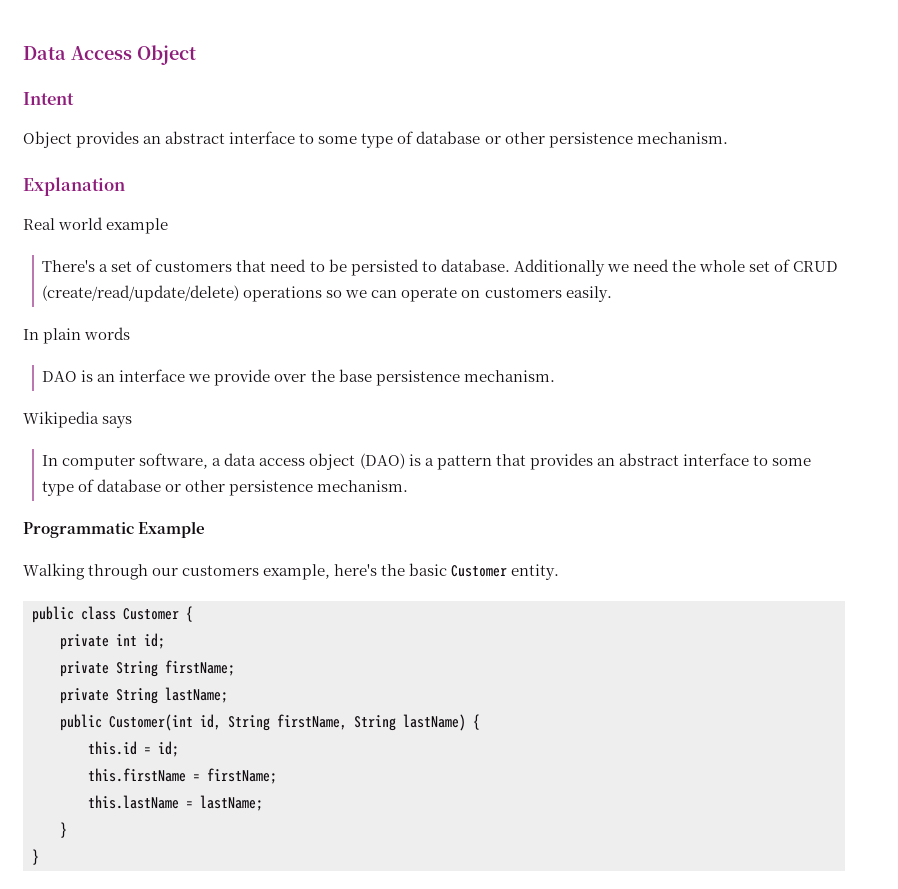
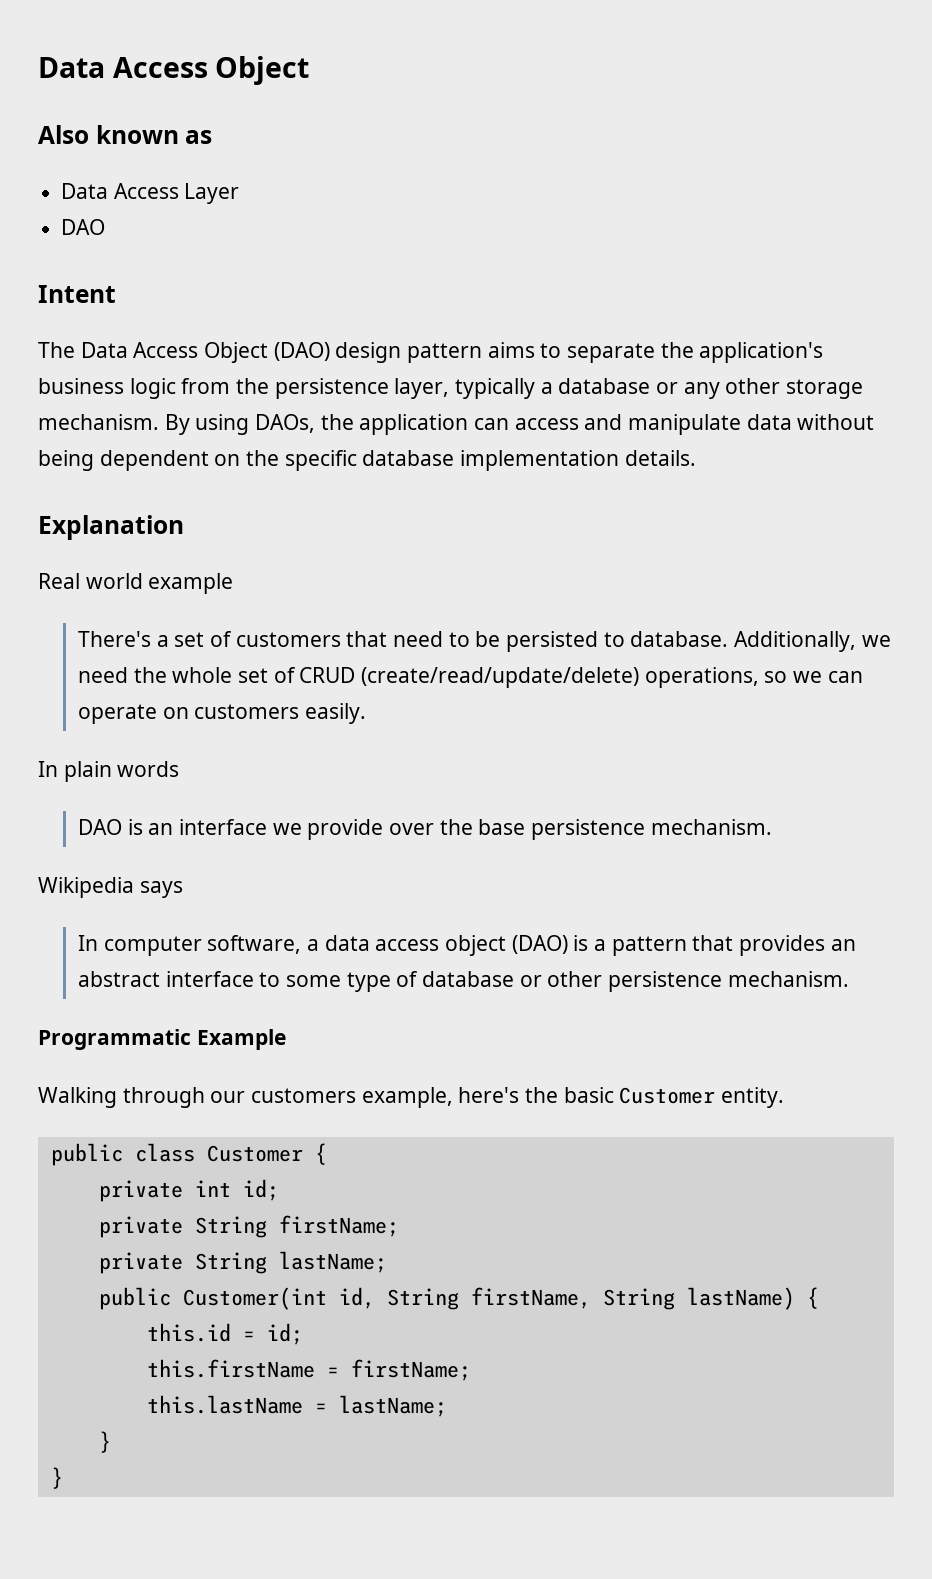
[23,92,74,105] [23,131,728,148] Intent // Object provides an abstract interface to some type of database or other persistence mechanism. -> [38,125,213,144] [61,183,240,204] [61,219,106,235] [38,285,116,303] [38,342,824,363] [38,378,864,399] [38,414,875,435] [38,450,696,471] Also known as // Data Access Layer // DAO // Intent // The Data Access Object (DAO) design pattern aims to separate the application's business logic from the persistence layer, typically a database or any other storage mechanism. By using DAOs, the application can access and manipulate data without being dependent on the specific database implementation details.
[513,259,605,276] Additionally -> [733,631,856,652] Additionally,
[243,286,323,302] operations -> [644,667,759,688] operations,

